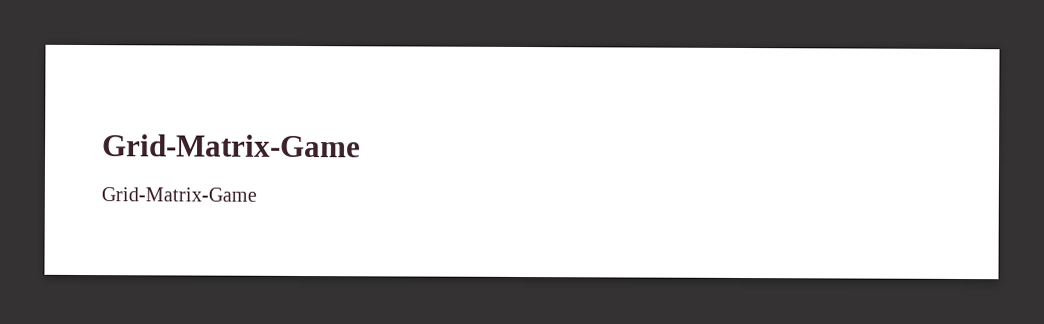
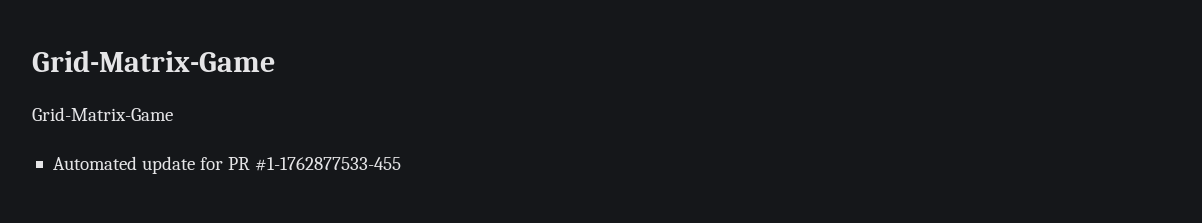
(257, 194) none -> [52,156,402,174] // Automated update for PR #1-1762877533-455

